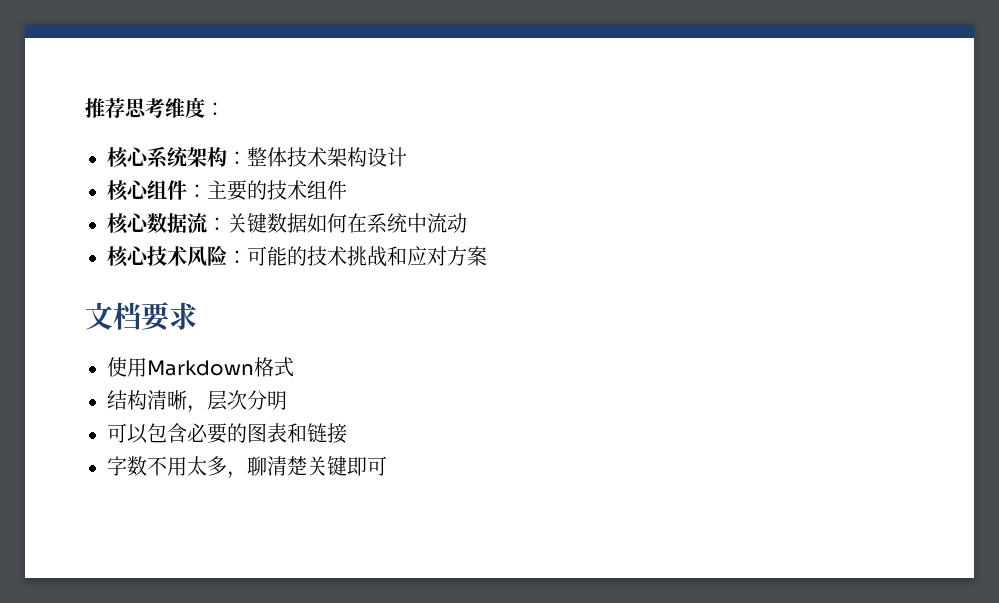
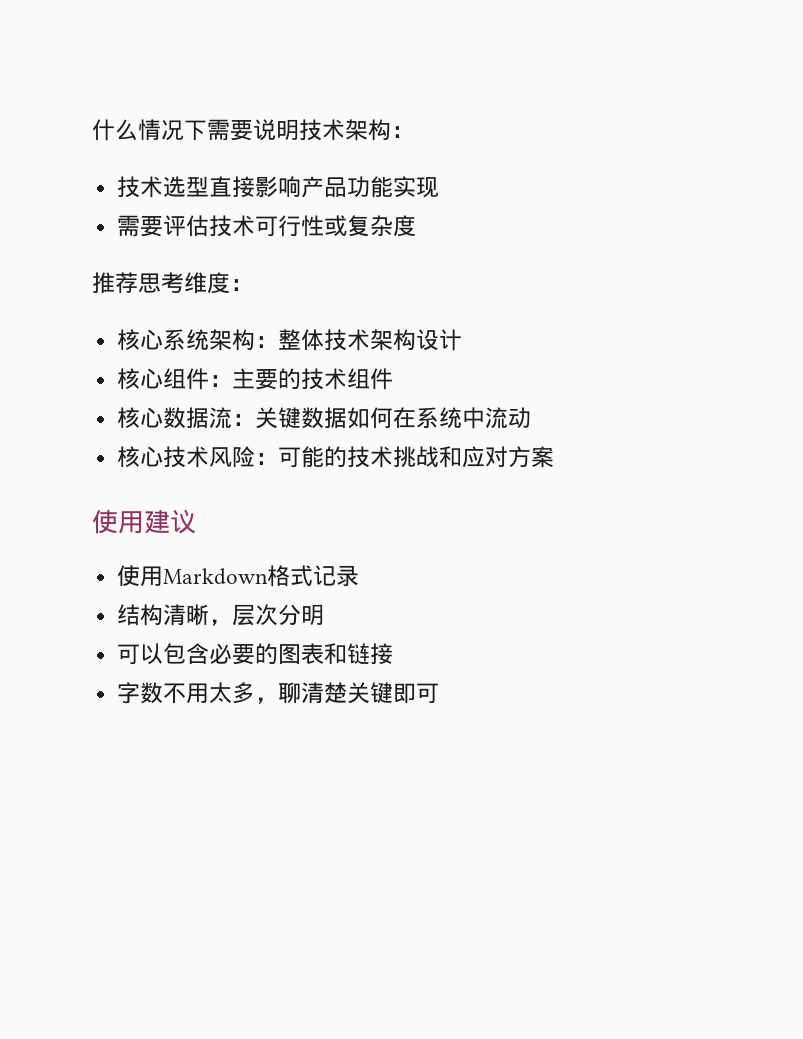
(85, 108) none -> [92,119,414,141] [117,176,440,198] [117,215,417,237] 什么情况下需要说明技术架构： // 技术选型直接影响产品功能实现 // 需要评估技术可行性或复杂度 //
[85,302,197,331] 文档要求 -> [92,509,196,534] 使用建议
(294, 367) none -> [313,565,360,587] 记录

